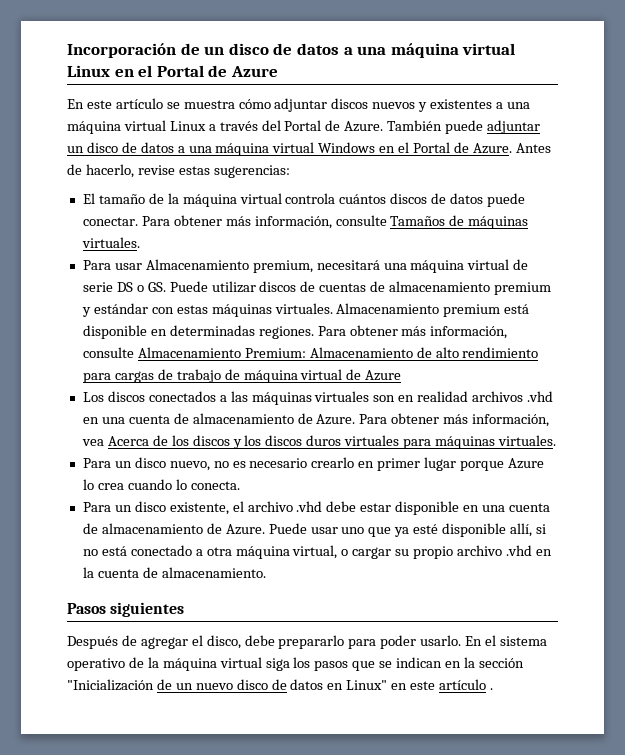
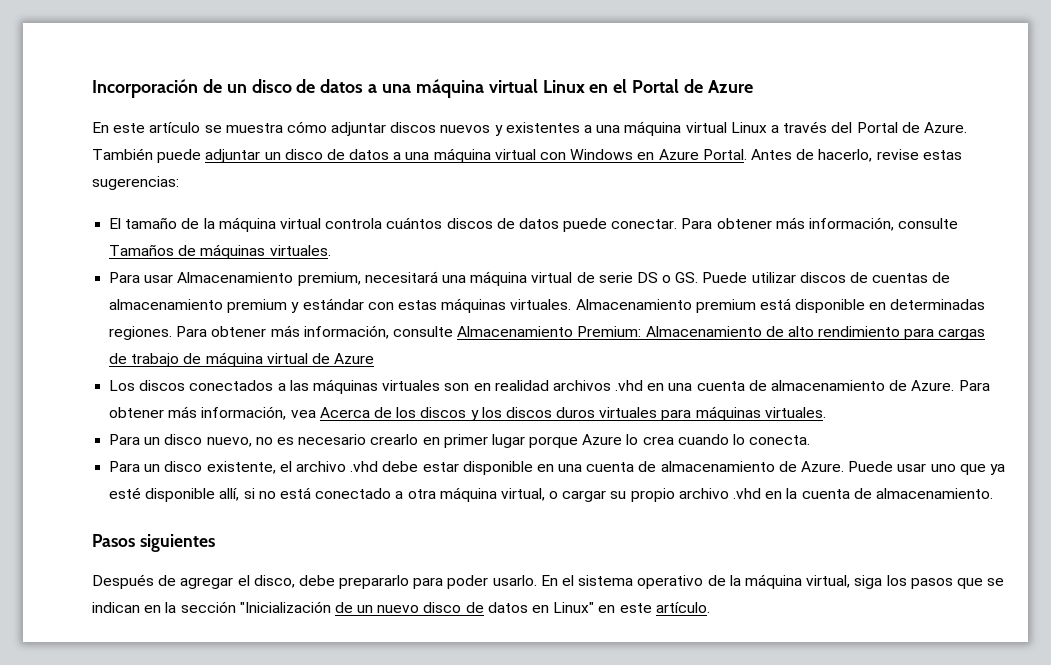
(315, 147) none -> [540,152,567,160] con
[398,142,512,154] el Portal de Azure. -> [658,149,747,160] Azure Portal.
[219,657,262,668] virtual -> [806,575,851,588] virtual,
[439,679,493,690] artículo . -> [655,602,710,613] artículo.

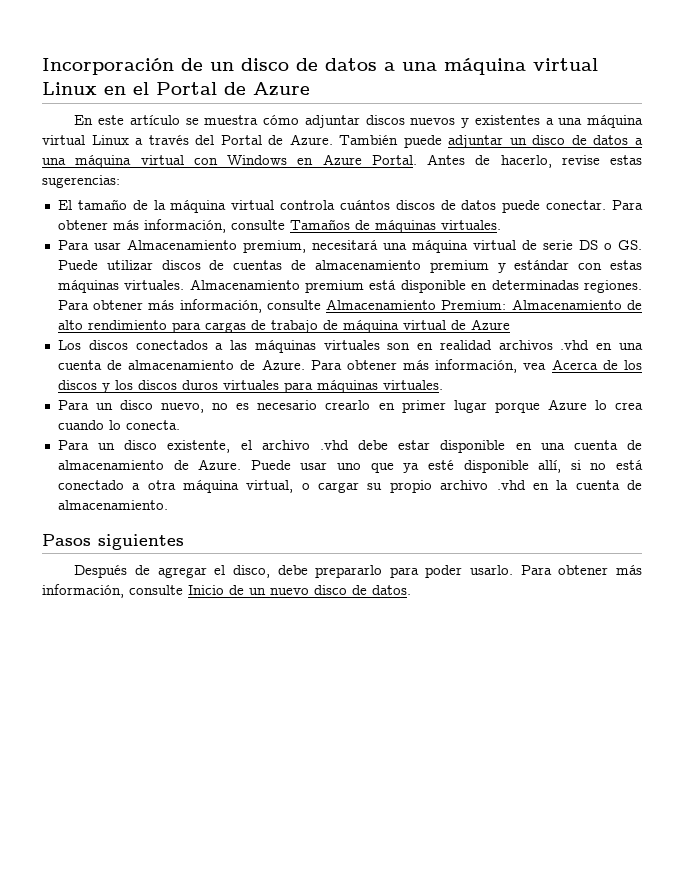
[540,574,1005,589] [92,601,331,613] En el sistema operativo de la máquina virtual, siga los pasos que se indican en la sección "Inicialización -> [520,565,642,575] [42,584,224,598] Para obtener más información, consulte Inicio
[487,602,710,613] datos en Linux" en este artículo. -> [372,585,411,595] datos.

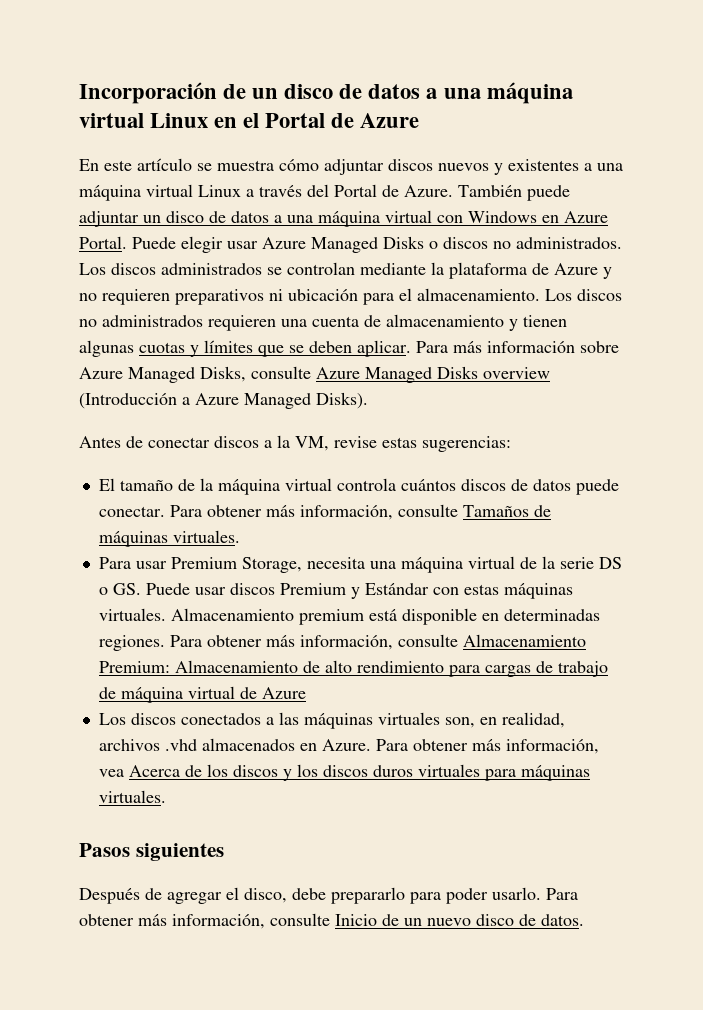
[427,154,552,168] Antes de hacerlo, -> [132,236,622,253] [79,262,612,279] [79,288,622,305] [79,314,567,331] [79,340,619,357] [79,366,550,383] [79,392,368,409] [79,435,329,451] Puede elegir usar Azure Managed Disks o discos no administrados. Los discos administrados se controlan mediante la plataforma de Azure y no requieren preparativos ni ubicación para el almacenamiento. Los discos no administrados requieren una cuenta de almacenamiento y tienen algunas cuotas y límites que se deben aplicar. Para más información sobre Azure Managed Disks, consulte Azure Managed Disks overview (Introducción a Azure Managed Disks). // Antes de conectar discos a la VM,
[126,239,378,253] Almacenamiento premium, necesitará -> [170,557,365,573] Premium Storage, necesita
(537, 245) none -> [541,556,555,569] la
[106,260,570,273] utilizar discos de cuentas de almacenamiento premium y estándar -> [194,583,429,599] usar discos Premium y Estándar
[387,340,643,350] [57,360,256,370] son en realidad archivos .vhd en una cuenta de almacenamiento de -> [444,712,565,728] [98,738,317,751] son, en realidad, archivos .vhd almacenados en
[57,399,643,413] [57,420,180,430] [57,440,642,453] [57,459,643,473] [57,480,642,493] [57,500,168,510] // Para un disco nuevo, no es necesario crearlo en primer lugar porque Azure lo crea cuando lo conecta. // Para un disco existente, el archivo .vhd debe estar disponible en una cuenta de almacenamiento de Azure. Puede usar uno que ya esté disponible allí, si no está conectado a otra máquina virtual, o cargar su propio archivo .vhd en la cuenta de almacenamiento. -> (166, 796) none

